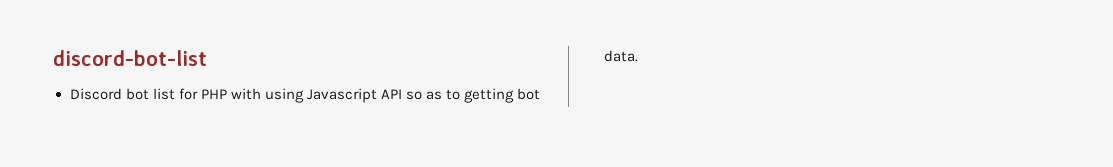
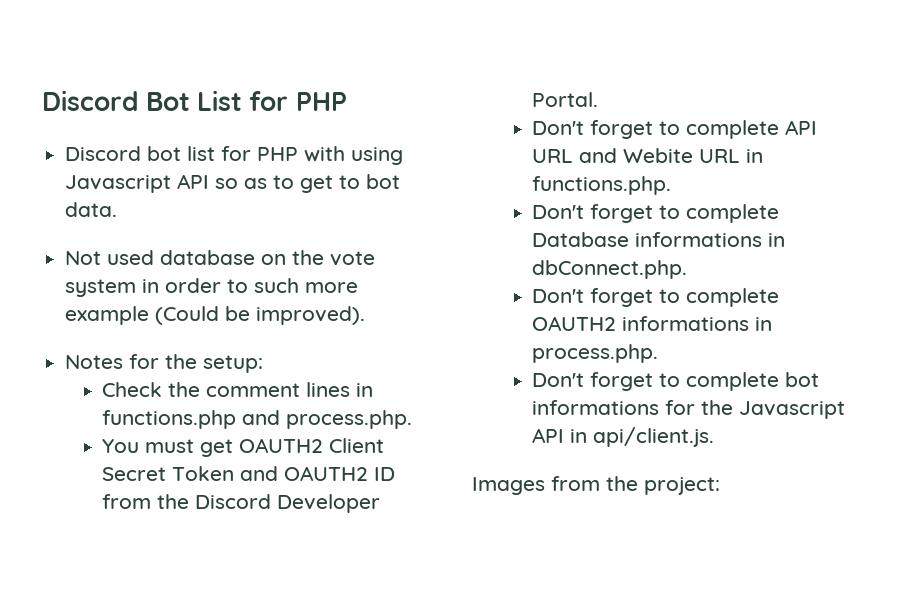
[53,50,207,66] discord-bot-list -> [42,90,347,111] Discord Bot List for PHP
[464,88,515,103] getting -> [300,175,361,193] get to
(638, 56) none -> [65,250,376,266] [65,278,359,297] [65,306,366,325] [65,354,264,373] [102,382,374,397] [102,410,413,429] [102,438,385,457] [102,466,396,481] [102,494,381,513] [532,92,599,107] [532,120,818,139] [532,148,764,163] [532,176,672,195] [532,204,780,223] [532,232,786,247] [532,260,688,279] [532,288,780,307] [532,316,773,331] [532,344,659,363] [532,372,820,391] [532,400,846,419] [532,427,715,447] [472,476,720,495] // Not used database on the vote system in order to such more example (Could be improved). // Notes for the setup: // Check the comment lines in functions.php and process.php. // You must get OAUTH2 Client Secret Token and OAUTH2 ID from the Discord Developer Portal. // Don't forget to complete API URL and Webite URL in functions.php. // Don't forget to complete Database informations in dbConnect.php. // Don't forget to complete OAUTH2 informations in process.php. // Don't forget to complete bot informations for the Javascript API in api/client.js. // Images from the project:

